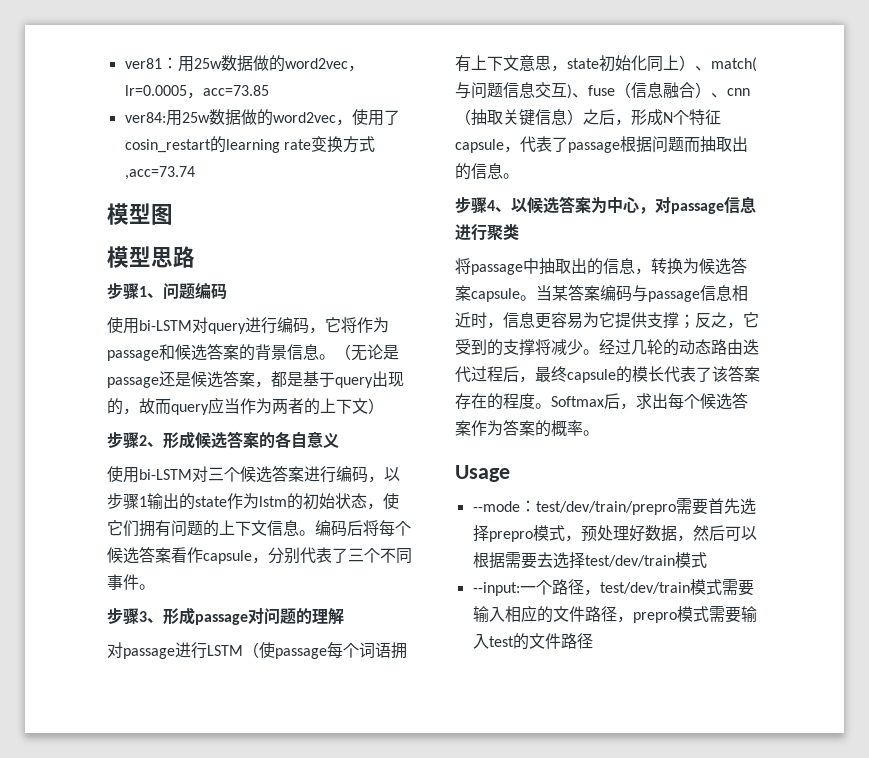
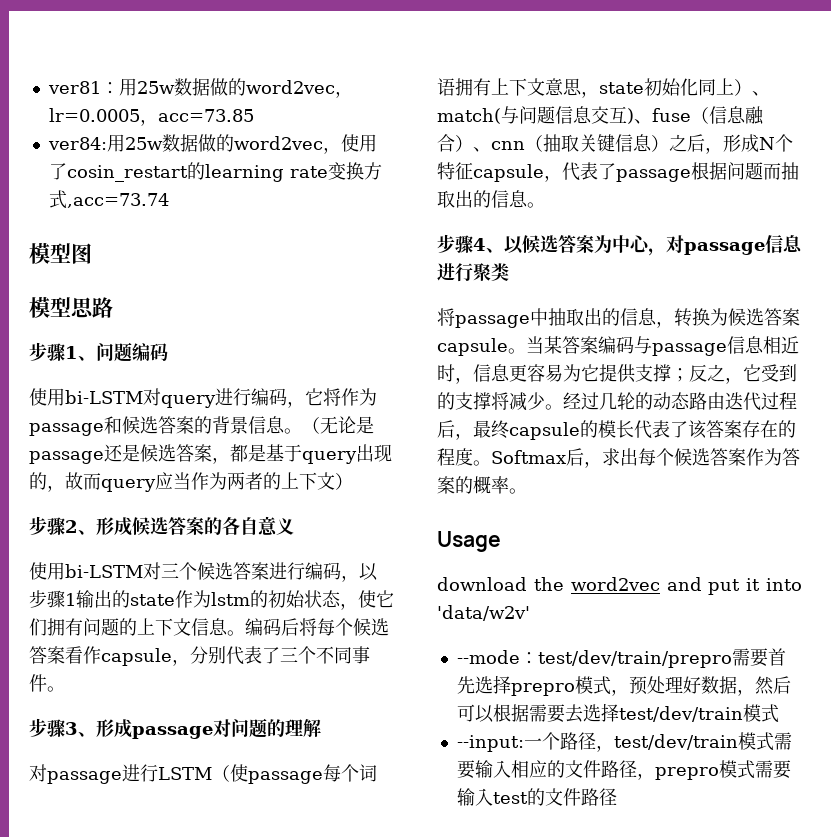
(510, 473) none -> [437,577,802,595] [437,605,530,621] // download the word2vec and put it into 'data/w2v'

